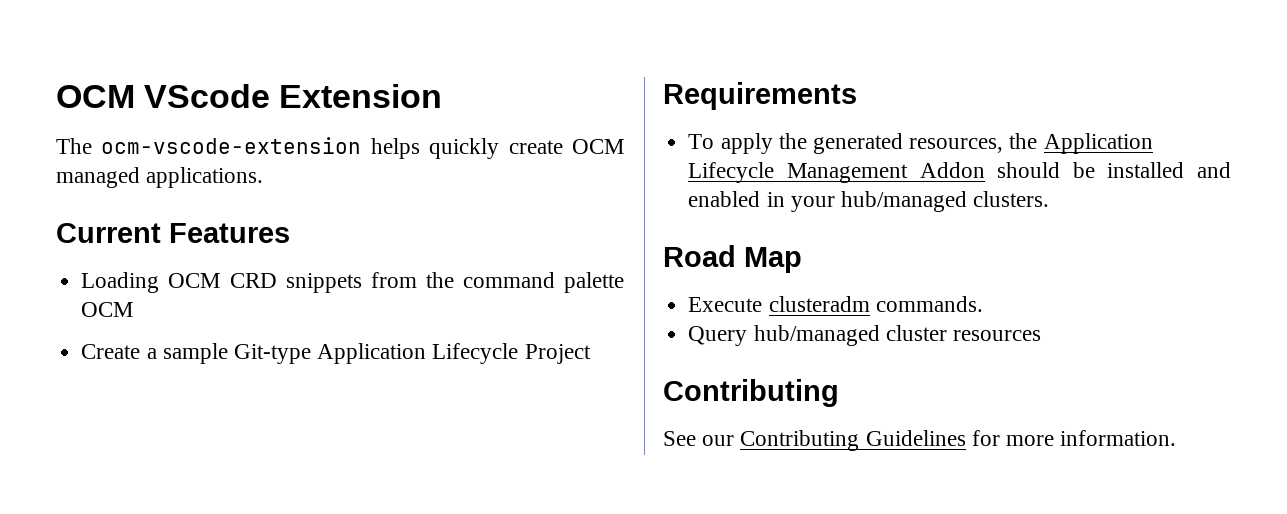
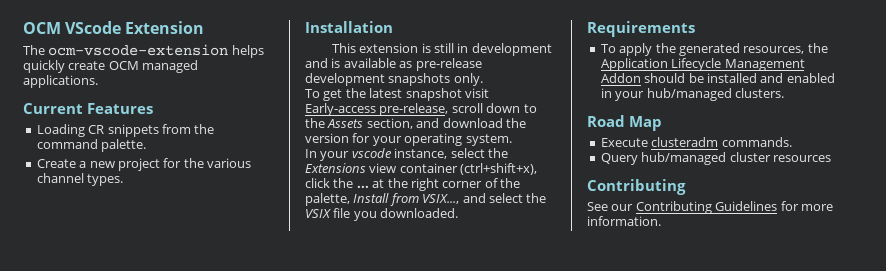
[168,273,277,288] OCM CRD -> [88,125,105,134] CR
[564,272,625,293] [81,302,134,317] palette OCM -> [101,139,147,152] palette.
[162,343,591,364] sample Git-type Application Lifecycle Project -> [89,158,251,171] [36,173,124,186] [305,21,393,33] [331,43,552,56] [305,58,482,71] [305,73,483,86] [305,88,489,101] [305,103,537,116] [305,118,526,129] [305,133,512,146] [305,148,508,161] [305,163,538,175] [305,178,520,191] [305,193,547,206] [305,208,459,221] new project for the various channel types. // Installation // This extension is still in development and is available as pre-release development snapshots only. // To get the latest snapshot visit Early-access pre-release, scroll down to the Assets section, and download the version for your operating system. // In your vscode instance, select the Extensions view container (ctrl+shift+x), click the ... at the right corner of the palette, Install from VSIX..., and select the VSIX file you downloaded.

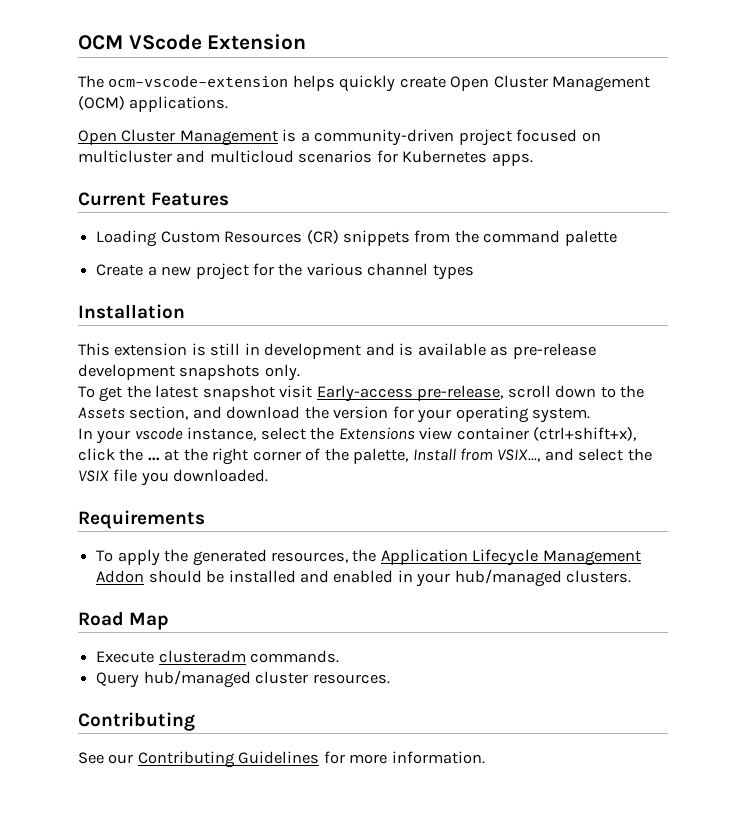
[108,60,199,73] [23,75,98,88] OCM managed applications. -> [450,75,651,92] [78,96,229,112] [78,129,601,146] [78,150,533,166] Open Cluster Management (OCM) applications. // Open Cluster Management is a community-driven project focused on multicluster and multicloud scenarios for Kubernetes apps.
[88,125,105,134] CR -> [160,230,339,244] Custom Resources (CR)
[101,139,147,152] palette. -> [564,230,617,246] palette
[87,174,124,186] types. -> [432,264,474,280] types
[772,155,831,162] resources -> [312,674,390,684] resources.

